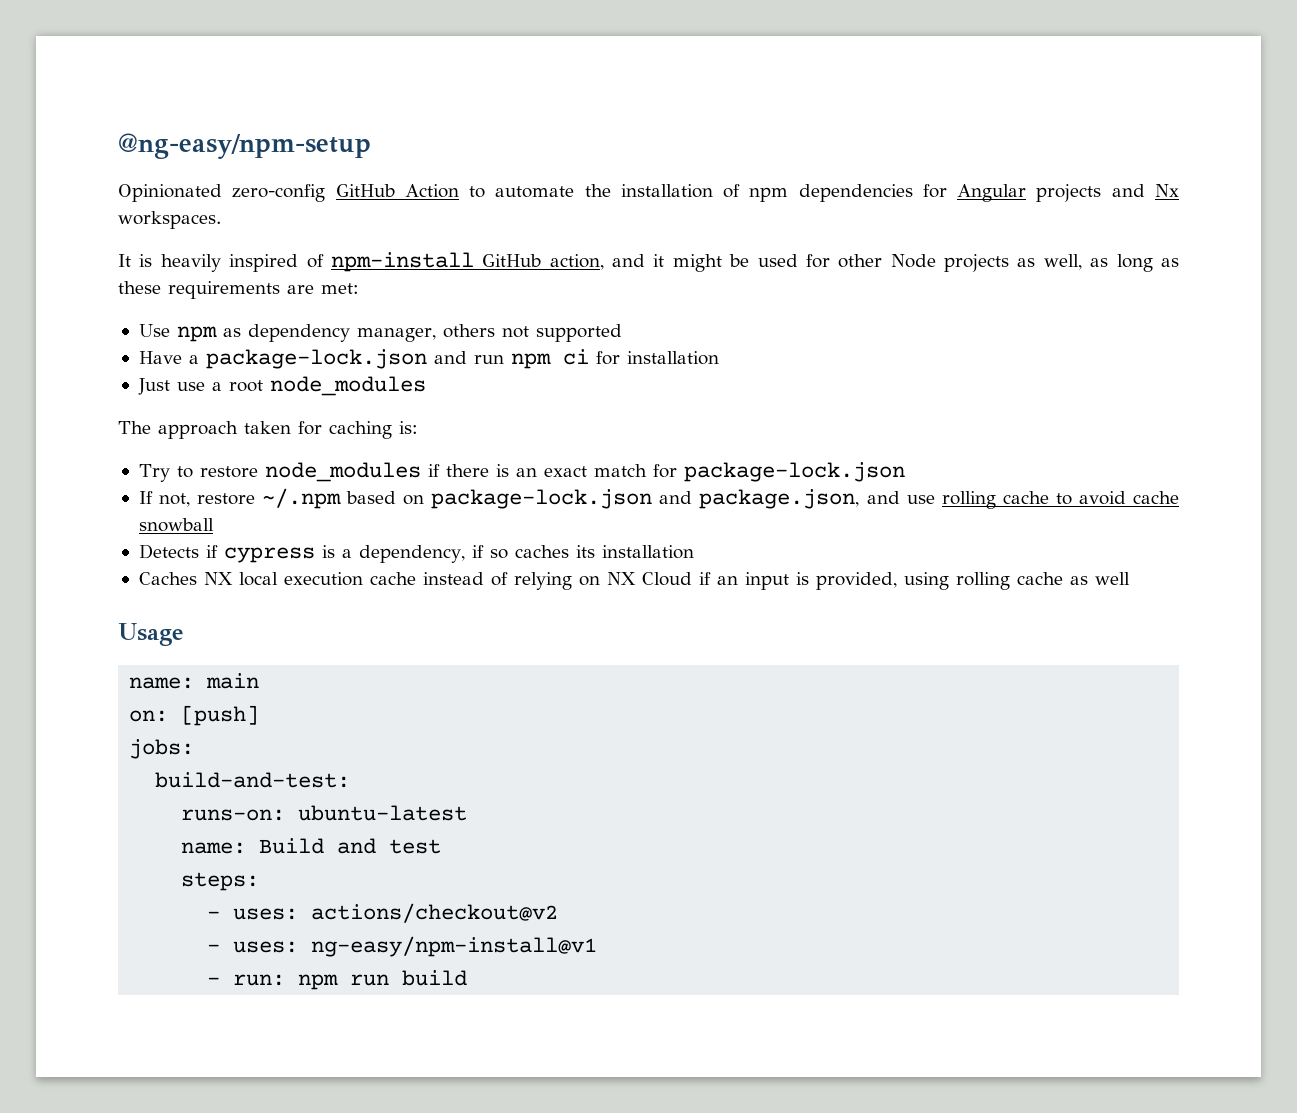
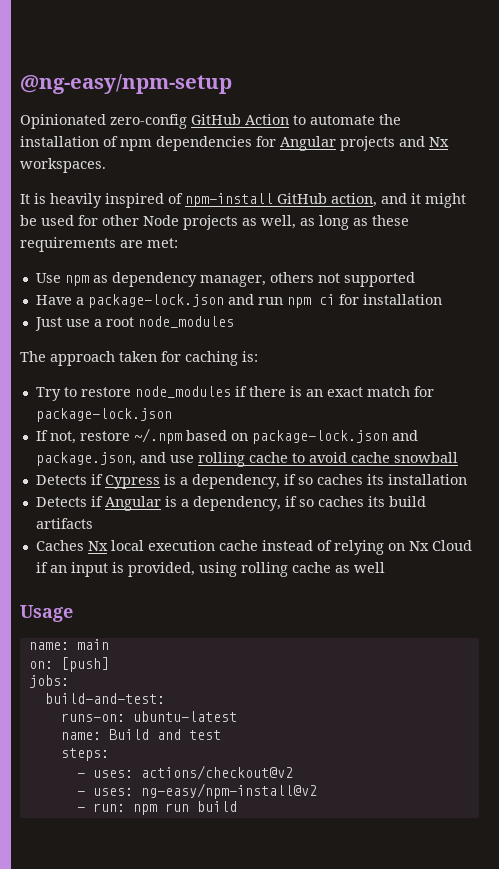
[223,547,315,563] cypress -> [104,475,160,489] Cypress
(694, 552) none -> [35,496,426,511] [35,518,93,529] // Detects if Angular is a dependency, if so caches its build artifacts
[203,572,233,585] NX -> [87,541,108,551] Nx
[606,572,636,585] NX -> [408,541,429,551] Nx
[311,936,598,957] ng-easy/npm-install@v1 -> [140,783,317,799] ng-easy/npm-install@v2

